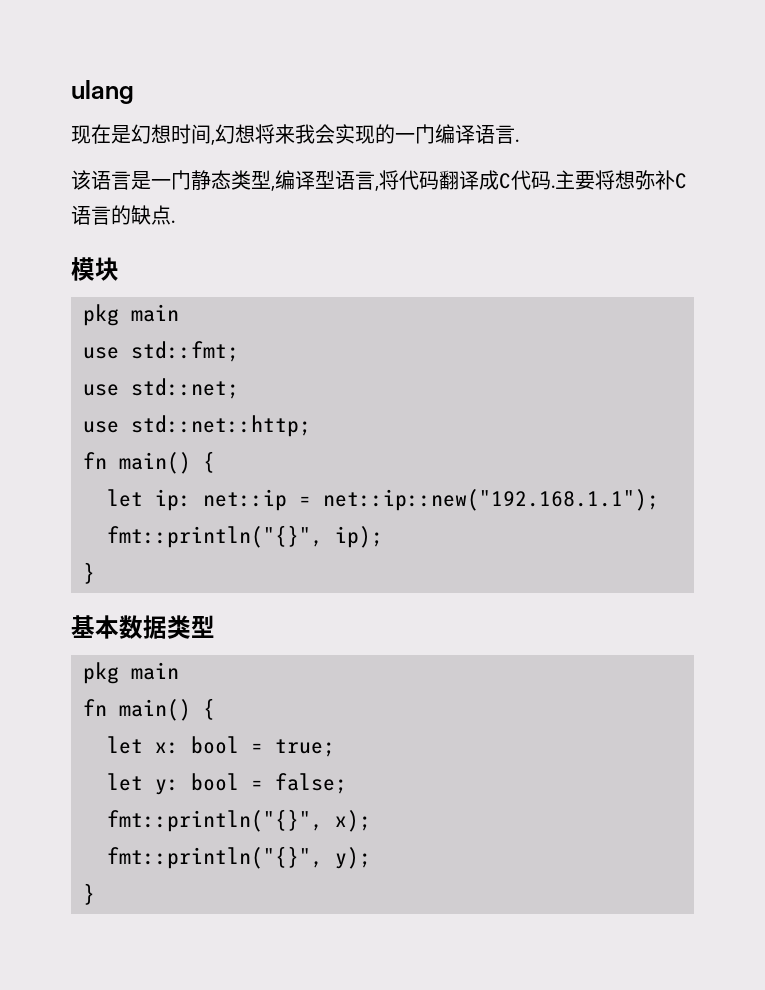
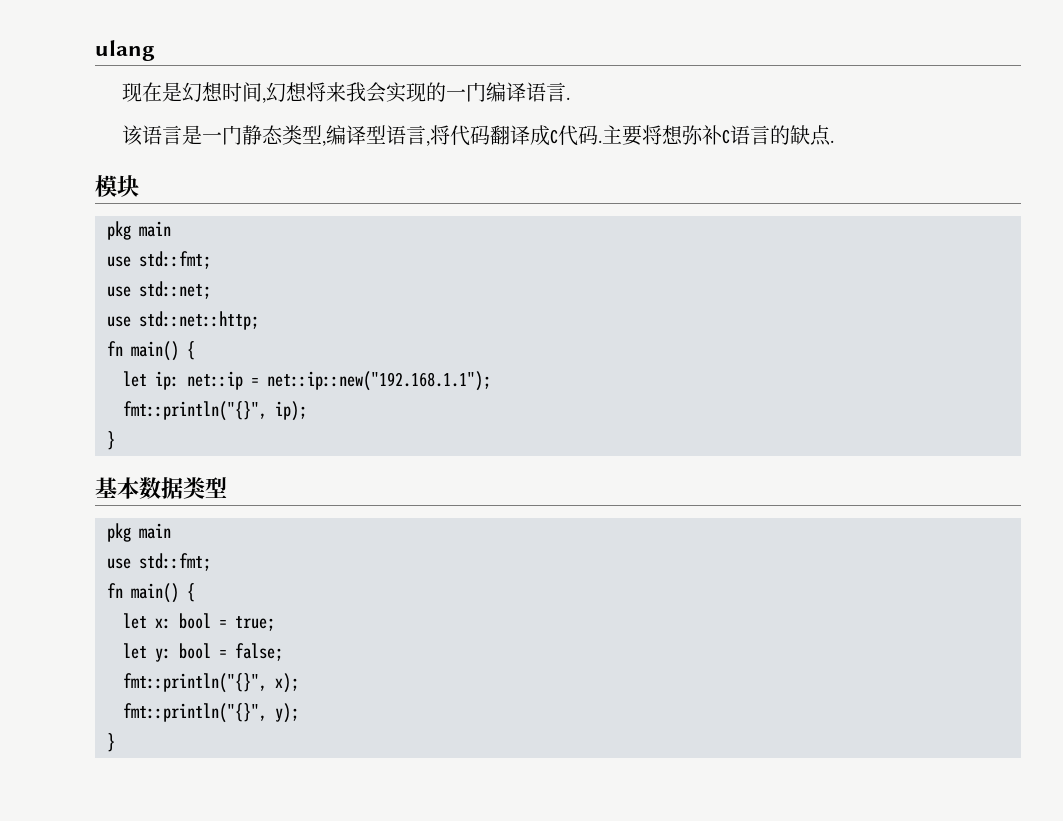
(179, 671) none -> [107,553,211,571] // use std::fmt;

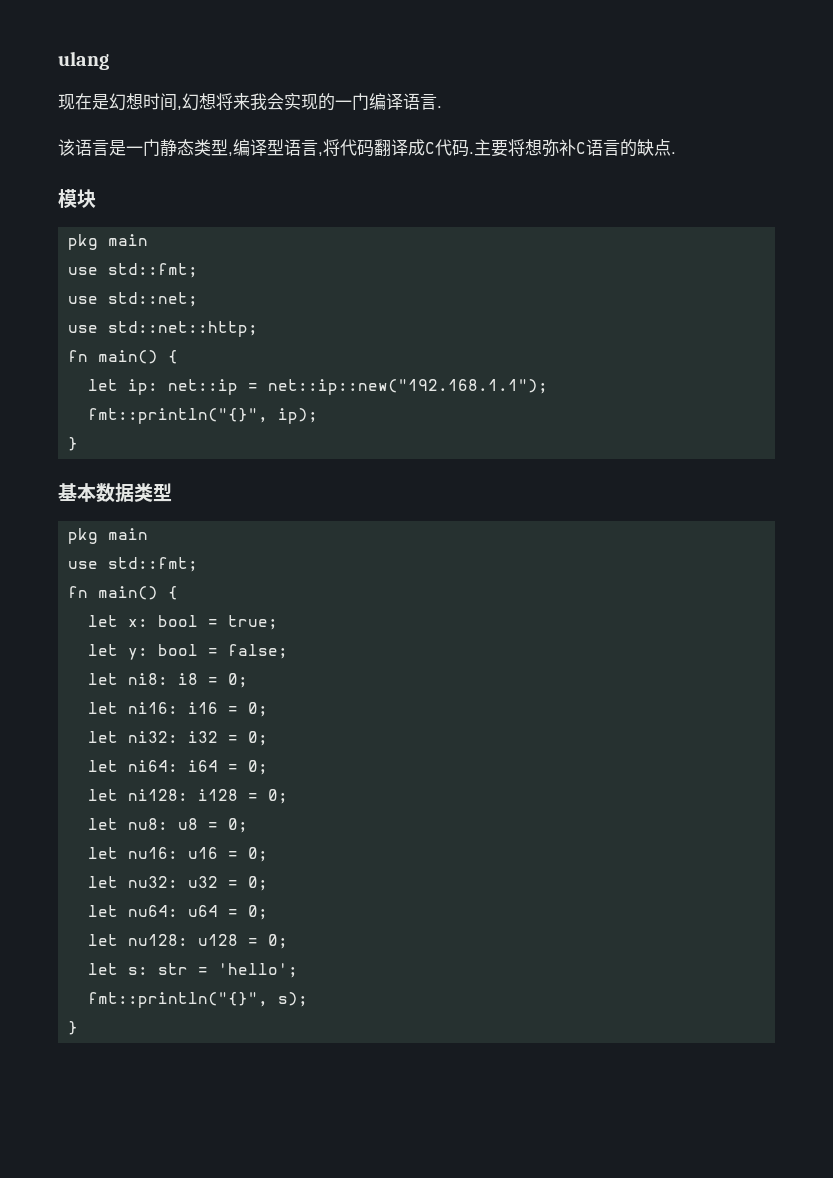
[123,673,299,693] [123,703,299,723] fmt::println("{}", x); // fmt::println("{}", y); -> [88,673,249,688] [88,702,269,717] [88,731,269,746] [88,760,269,775] [88,789,289,804] [88,818,249,833] [88,847,269,862] [88,876,269,891] [88,905,269,920] [88,934,289,949] [88,963,299,978] [88,992,309,1008] let ni8: i8 = 0; // let ni16: i16 = 0; // let ni32: i32 = 0; // let ni64: i64 = 0; // let ni128: i128 = 0; // let nu8: u8 = 0; // let nu16: u16 = 0; // let nu32: u32 = 0; // let nu64: u64 = 0; // let nu128: u128 = 0; // let s: str = 'hello'; // fmt::println("{}", s);

